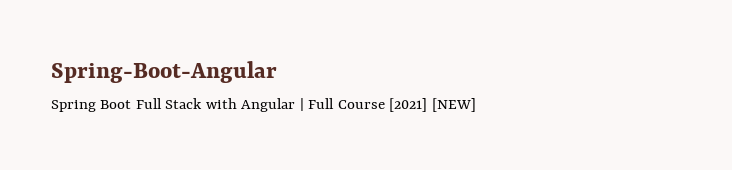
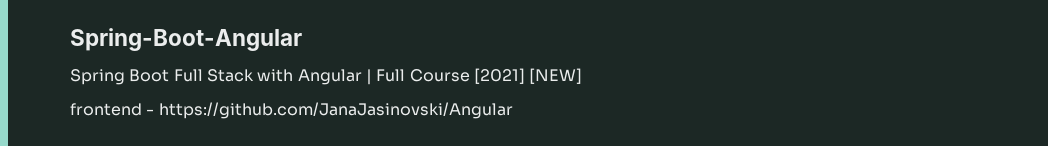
(476, 105) none -> [70,102,513,119] // frontend - https://github.com/JanaJasinovski/Angular

